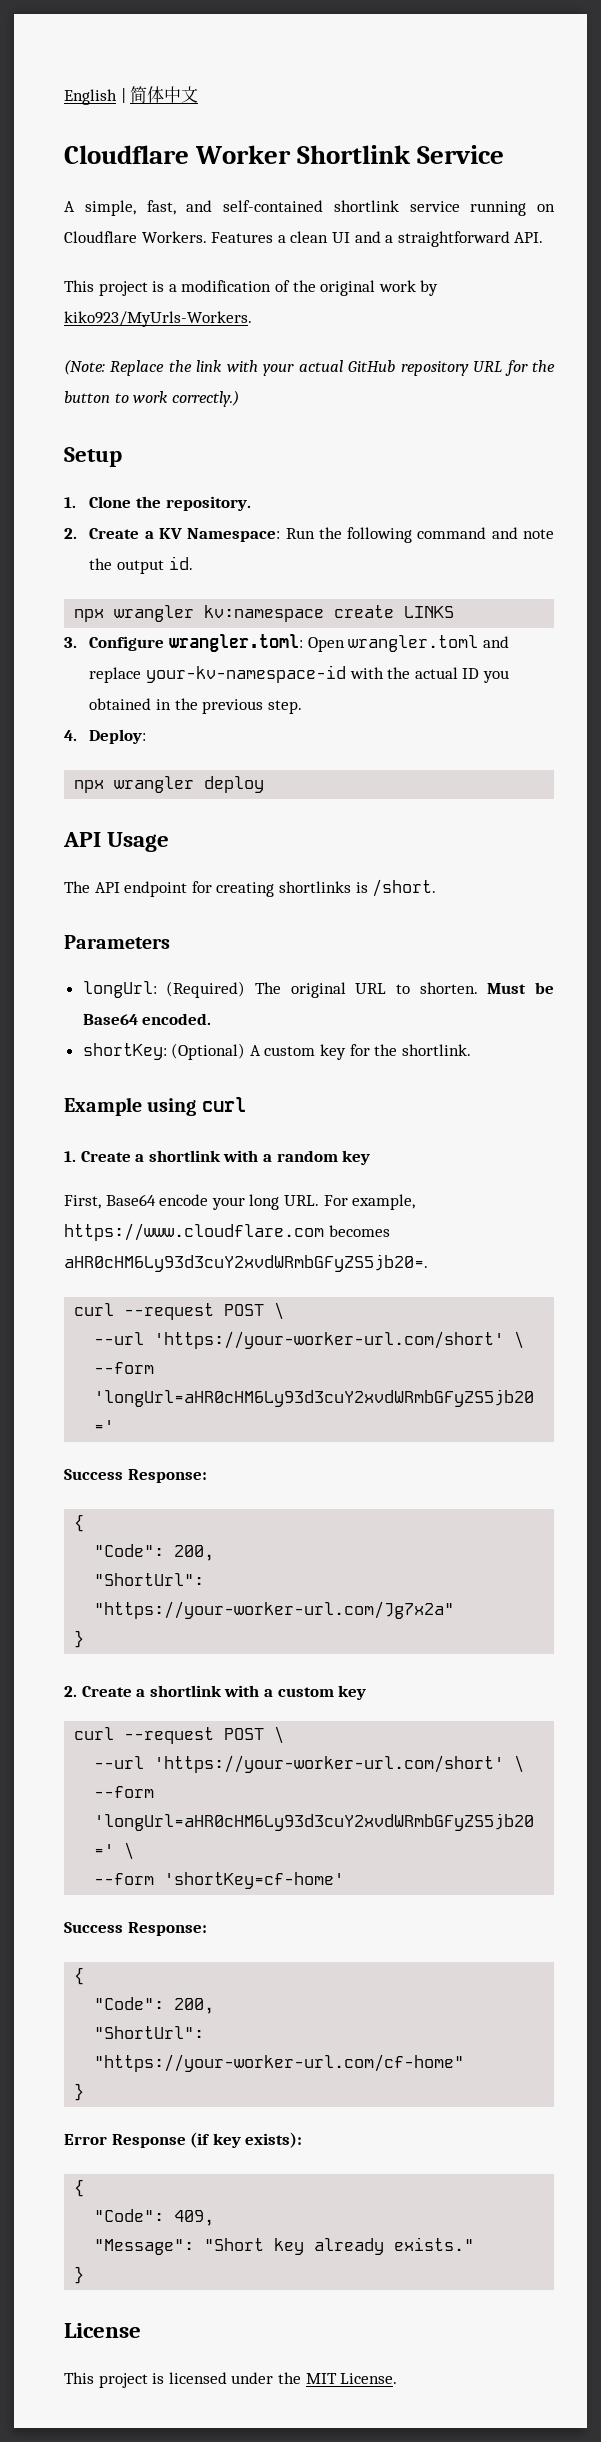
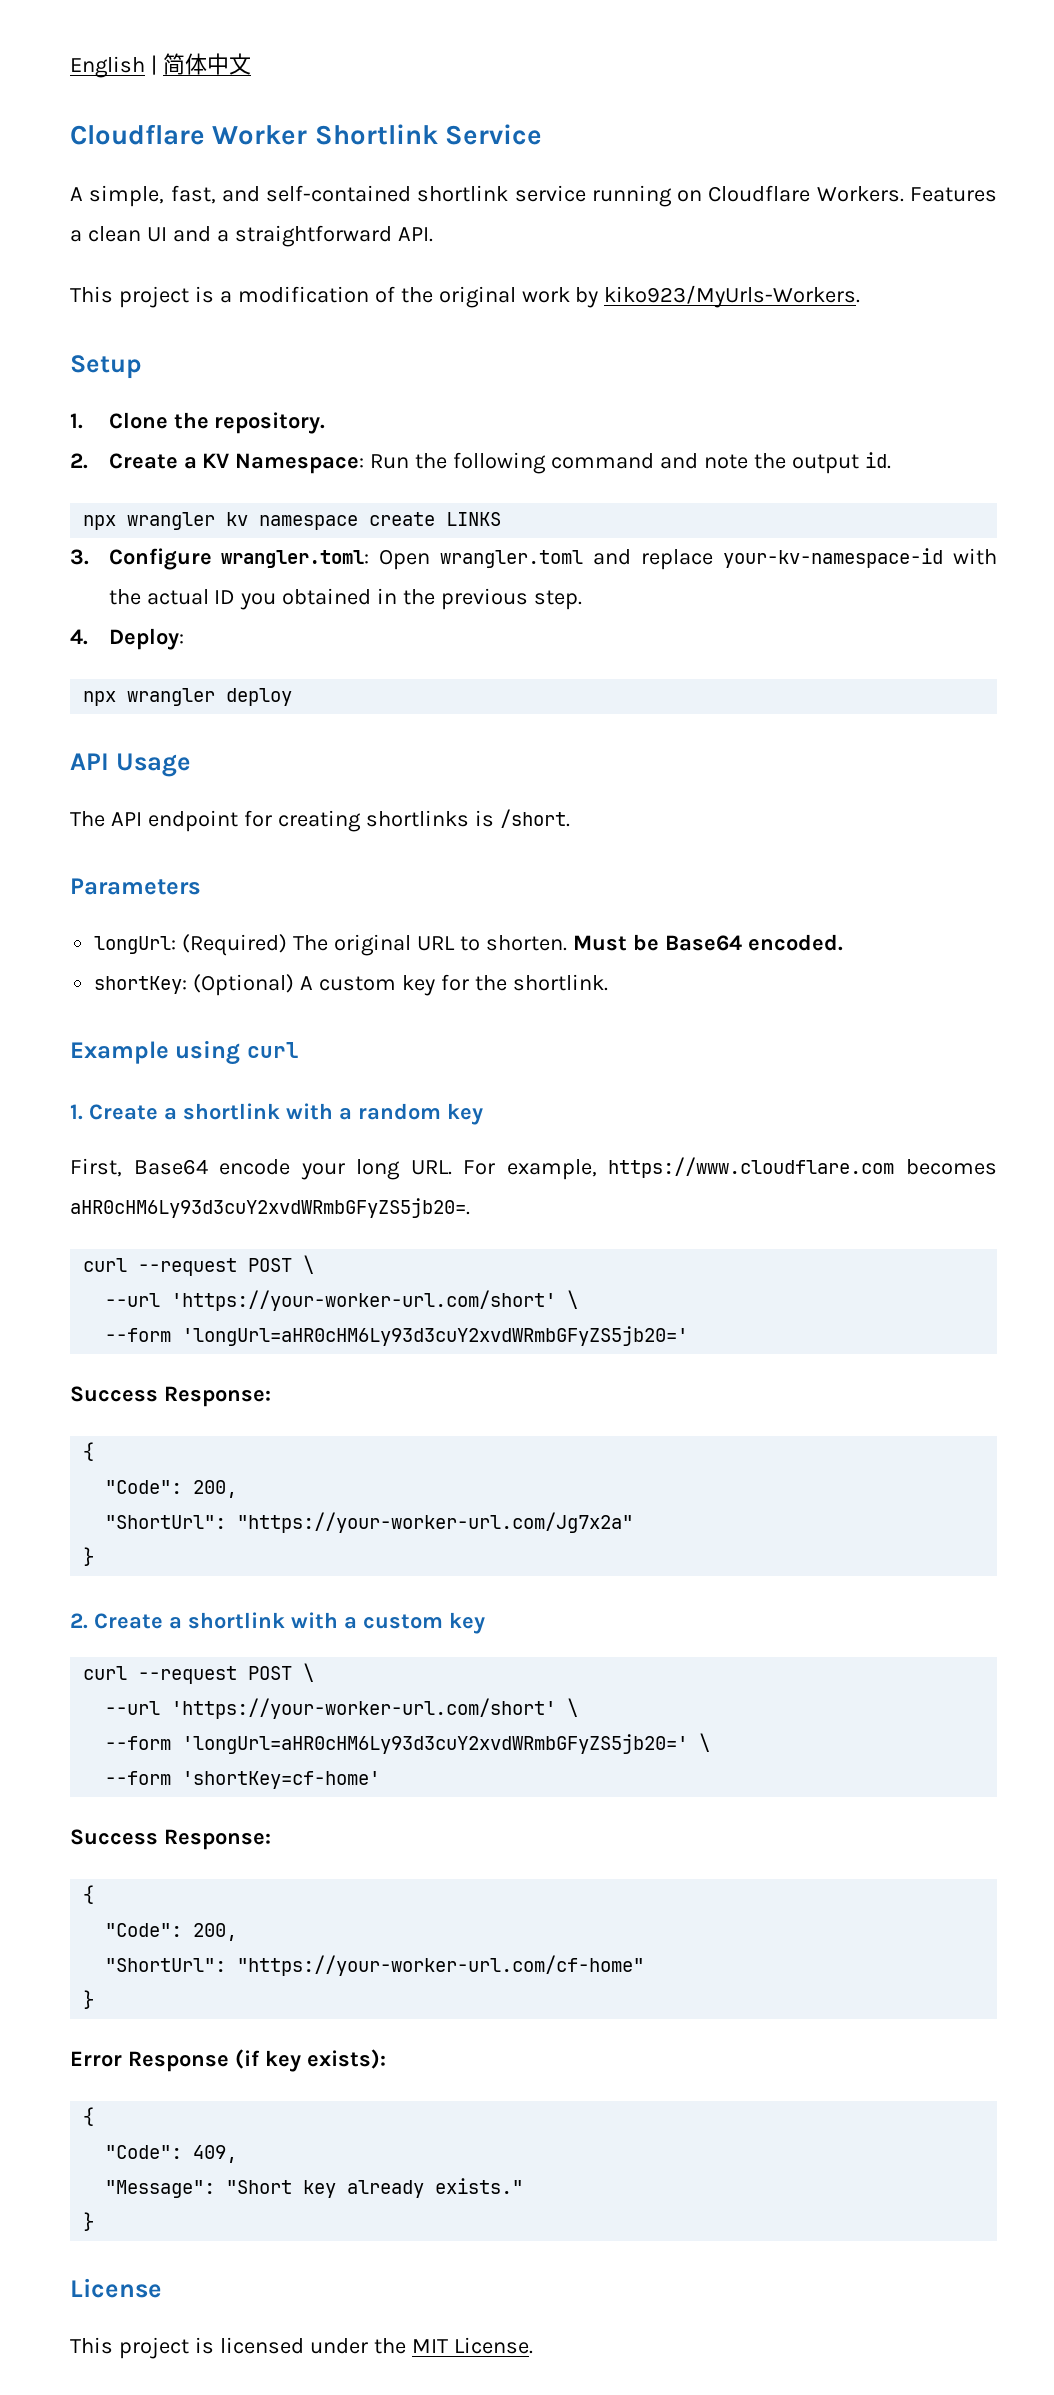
[64,359,555,376] [64,390,239,407] // (Note: Replace the link with your actual GitHub repository URL for the button to work correctly.) -> (861, 296) none
[204,605,325,622] kv:namespace -> [226,512,359,530] kv namespace

